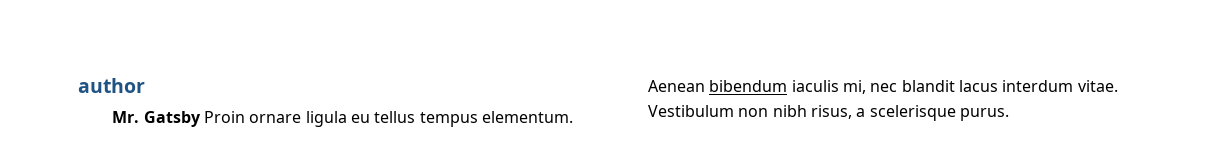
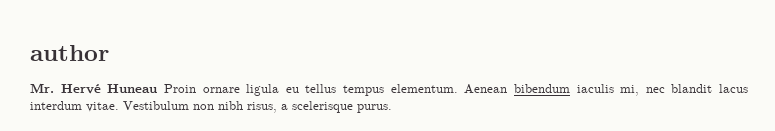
[143,111,201,127] Gatsby -> [60,84,158,94] Hervé Huneau

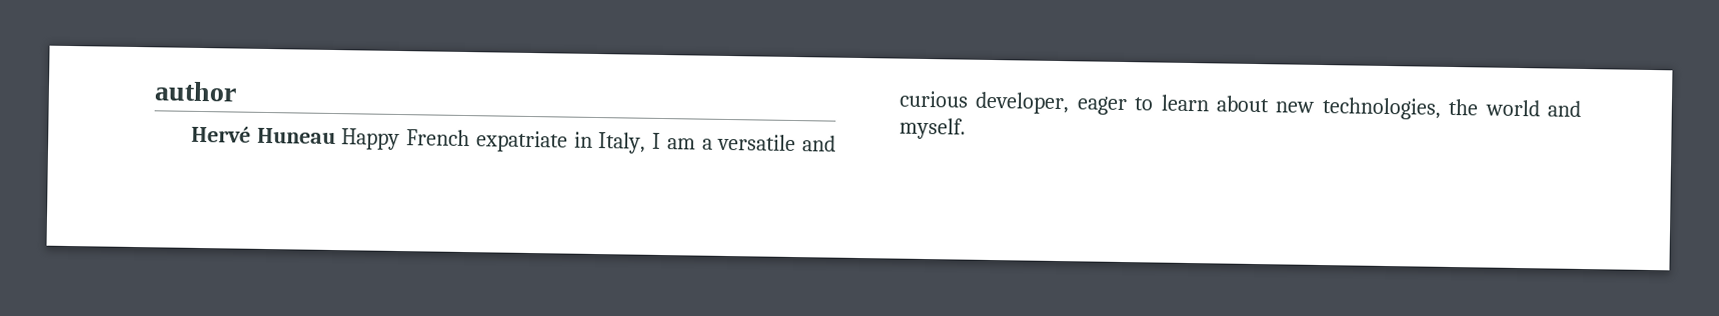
[30,83,54,93] Mr. -> (237, 91) none
[163,84,748,96] [30,101,392,113] Proin ornare ligula eu tellus tempus elementum. Aenean bibendum iaculis mi, nec blandit lacus interdum vitae. Vestibulum non nibh risus, a scelerisque purus. -> [341,128,836,154] [899,90,1581,120] [899,117,966,140] Happy French expatriate in Italy, I am a versatile and curious developer, eager to learn about new technologies, the world and myself.

